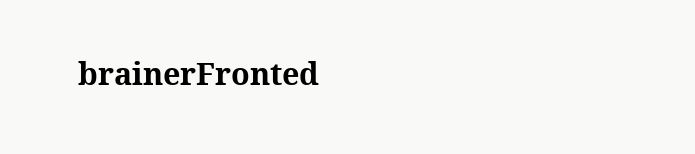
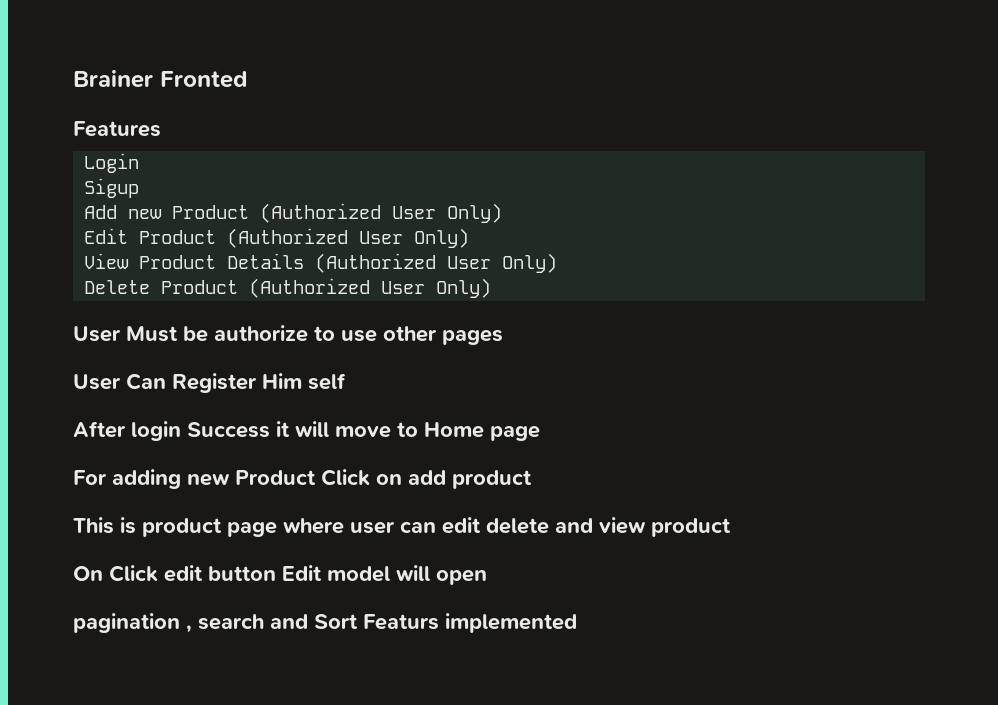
[78,61,319,85] brainerFronted -> [73,70,248,88] [73,121,161,137] [84,153,140,173] [84,178,140,198] [84,203,503,223] [84,228,470,248] [84,253,558,273] [84,278,492,298] [73,325,503,345] [73,373,346,393] [73,421,540,441] [73,469,532,489] [73,517,731,537] [73,565,487,585] [73,613,577,633] Brainer Fronted // Features // Login // Sigup // Add new Product (Authorized User Only) // Edit Product (Authorized User Only) // View Product Details (Authorized User Only) // Delete Product (Authorized User Only) // User Must be authorize to use other pages // User Can Register Him self // After login Success it will move to Home page // For adding new Product Click on add product // This is product page where user can edit delete and view product // On Click edit button Edit model will open // pagination , search and Sort Featurs implemented

